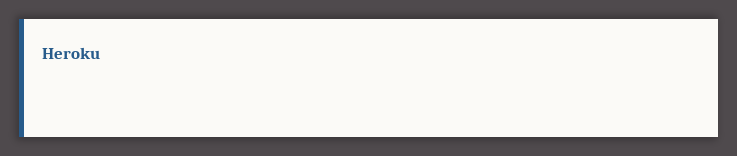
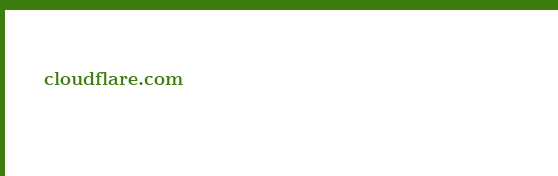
[42,47,100,59] Heroku -> [44,72,183,85] cloudflare.com

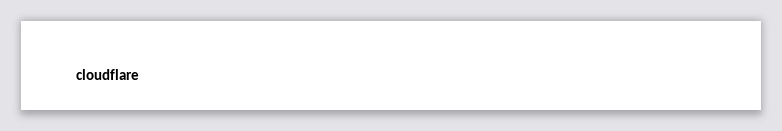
[44,72,183,85] cloudflare.com -> [76,69,139,80] cloudflare

